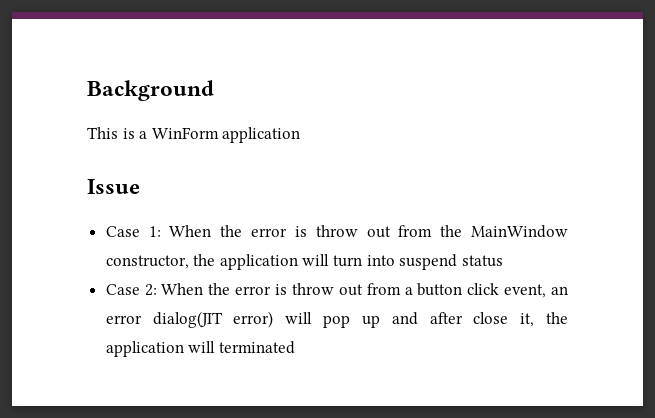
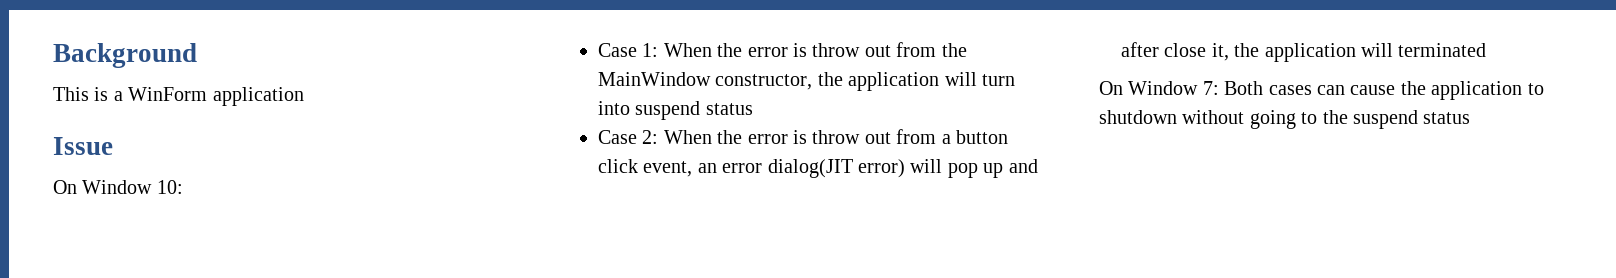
(140, 186) none -> [53,180,183,194] // On Window 10:
(295, 347) none -> [1099,81,1544,100] [1099,110,1471,129] // On Window 7: Both cases can cause the application to shutdown without going to the suspend status

